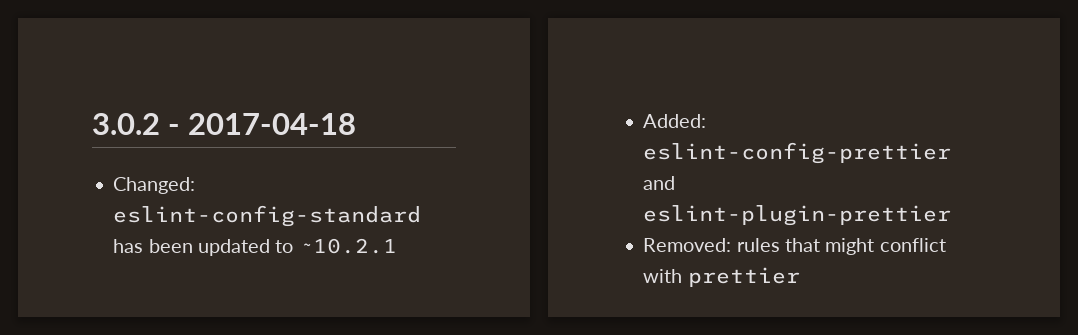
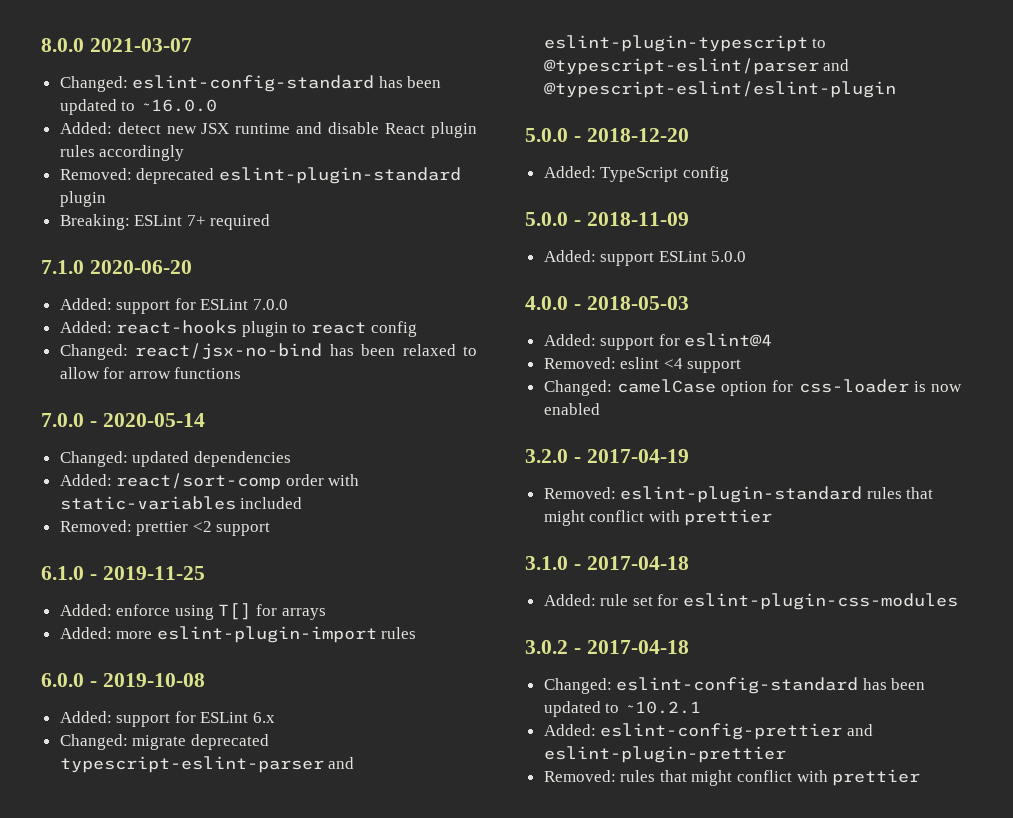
(92, 124) none -> [41,38,192,52] [59,75,442,92] [59,99,217,115] [59,122,477,138] [59,145,185,161] [59,167,461,184] [59,191,106,207] [59,214,271,230] [41,260,192,274] [59,298,289,314] [59,320,417,337] [59,343,477,360] [59,367,242,379] [41,413,205,427] [59,451,291,467] [59,473,360,490] [59,496,303,510] [59,520,271,536] [41,566,205,580] [59,603,326,620] [59,626,417,643] [41,673,205,687] [59,711,276,727] [59,734,269,750] [59,756,355,773] [543,35,827,52] [543,58,850,75] [543,81,896,98] [525,128,689,142] [543,166,729,182] [525,212,689,226] [543,250,747,266] [525,296,689,310] [543,333,773,350] [543,357,742,373] [543,379,962,396] [543,403,600,415] [525,449,689,463] [543,486,934,503] [543,509,773,526] [525,556,689,570] [543,593,959,610] 8.0.0 2021-03-07 // Changed: eslint-config-standard has been updated to ~16.0.0 // Added: detect new JSX runtime and disable React plugin rules accordingly // Removed: deprecated eslint-plugin-standard plugin // Breaking: ESLint 7+ required // 7.1.0 2020-06-20 // Added: support for ESLint 7.0.0 // Added: react-hooks plugin to react config // Changed: react/jsx-no-bind has been relaxed to allow for arrow functions // 7.0.0 - 2020-05-14 // Changed: updated dependencies // Added: react/sort-comp order with static-variables included // Removed: prettier <2 support // 6.1.0 - 2019-11-25 // Added: enforce using T[] for arrays // Added: more eslint-plugin-import rules // 6.0.0 - 2019-10-08 // Added: support for ESLint 6.x // Changed: migrate deprecated typescript-eslint-parser and eslint-plugin-typescript to @typescript-eslint/parser and @typescript-eslint/eslint-plugin // 5.0.0 - 2018-12-20 // Added: TypeScript config // 5.0.0 - 2018-11-09 // Added: support ESLint 5.0.0 // 4.0.0 - 2018-05-03 // Added: support for eslint@4 // Removed: eslint <4 support // Changed: camelCase option for css-loader is now enabled // 3.2.0 - 2017-04-19 // Removed: eslint-plugin-standard rules that might conflict with prettier // 3.1.0 - 2017-04-18 // Added: rule set for eslint-plugin-css-modules //

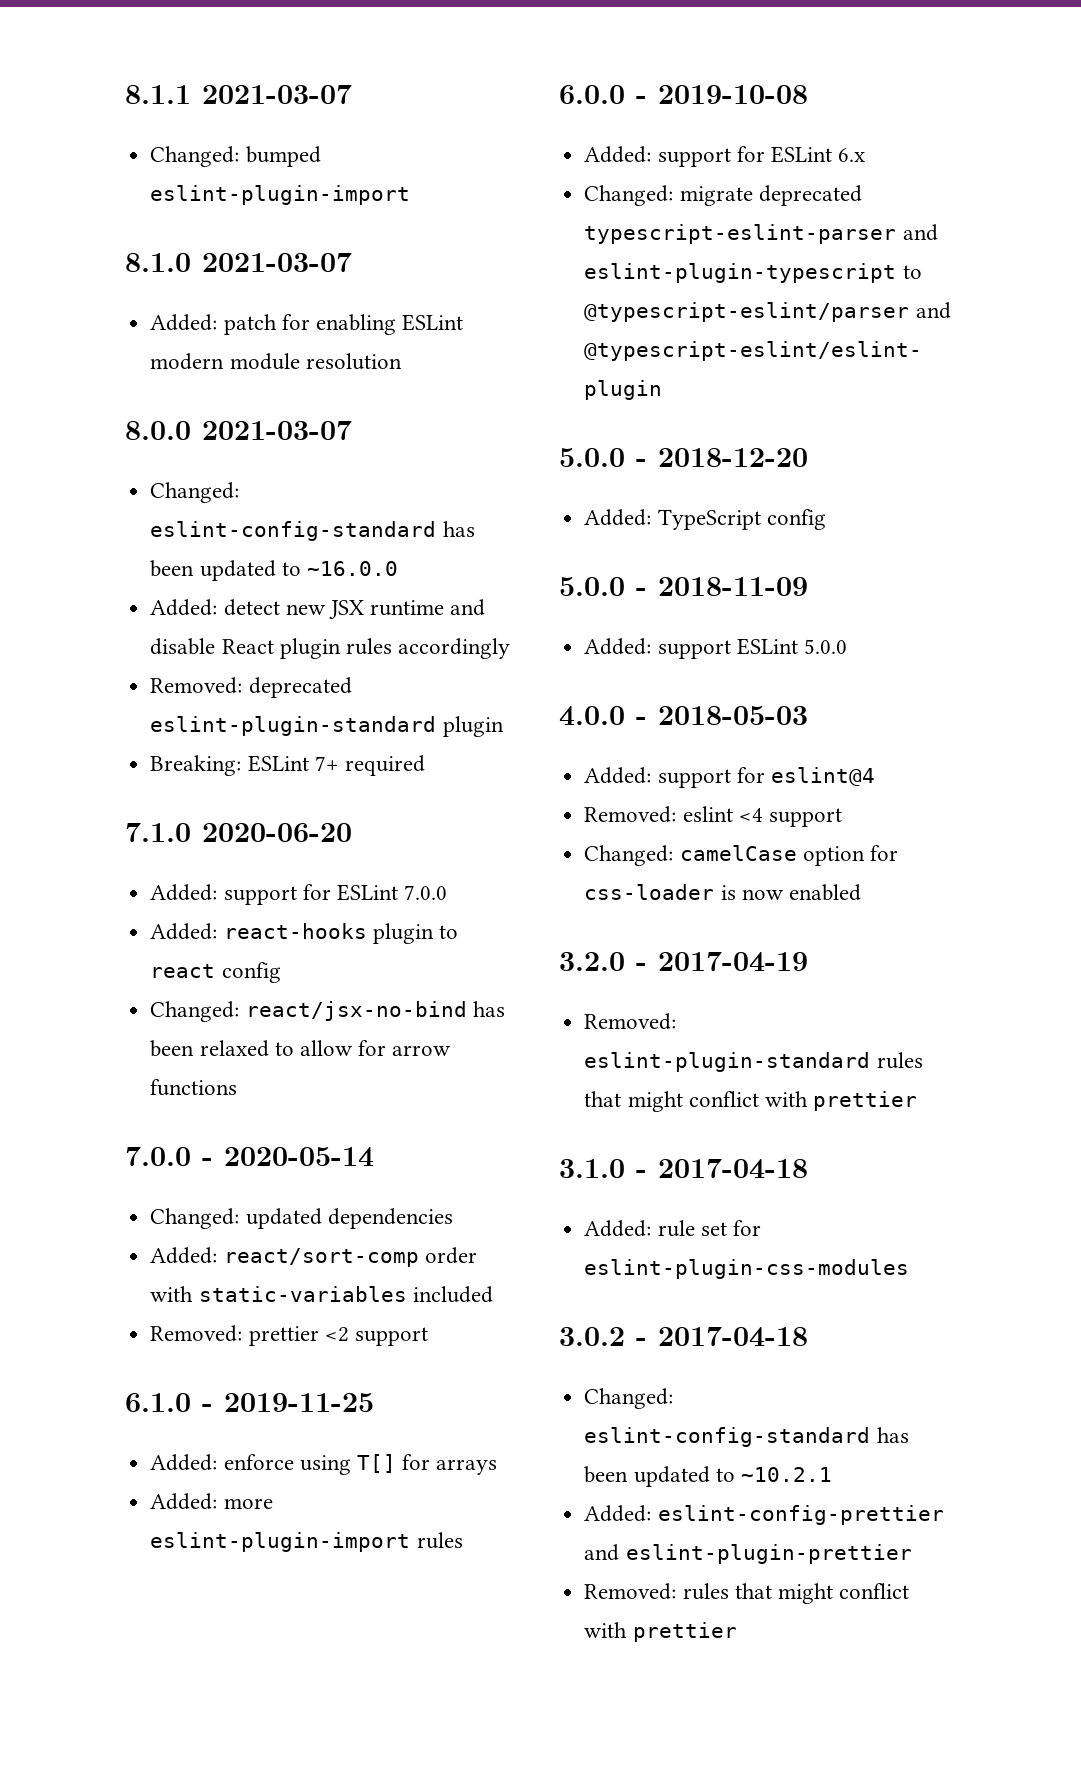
(41, 45) none -> [125,85,352,104] [150,146,321,167] [150,185,411,205] [125,253,352,272] [150,314,464,335] [150,353,402,370] 8.1.1 2021-03-07 // Changed: bumped eslint-plugin-import // 8.1.0 2021-03-07 // Added: patch for enabling ESLint modern module resolution //

